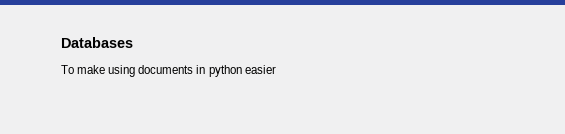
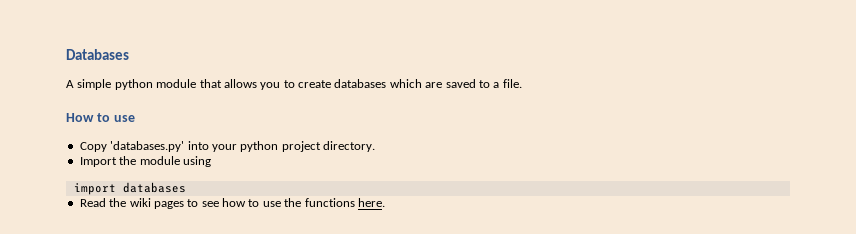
[61,65,276,77] To make using documents in python easier -> [66,79,522,90] [66,113,135,122] [79,141,375,152] [79,156,211,167] [73,182,186,195] [79,198,385,209] A simple python module that allows you to create databases which are saved to a file. // How to use // Copy 'databases.py' into your python project directory. // Import the module using // import databases // Read the wiki pages to see how to use the functions here.

